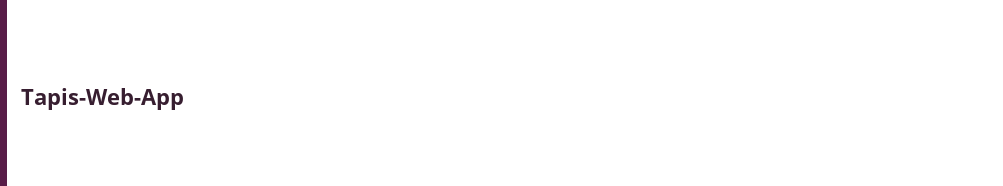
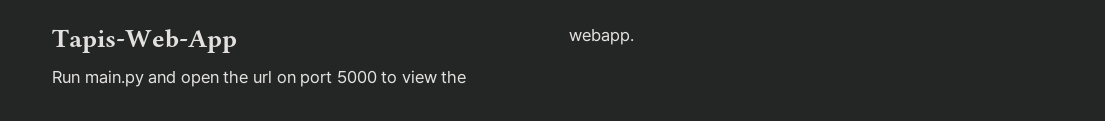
(184, 99) none -> [52,70,467,87] [569,28,634,45] // Run main.py and open the url on port 5000 to view the webapp.

